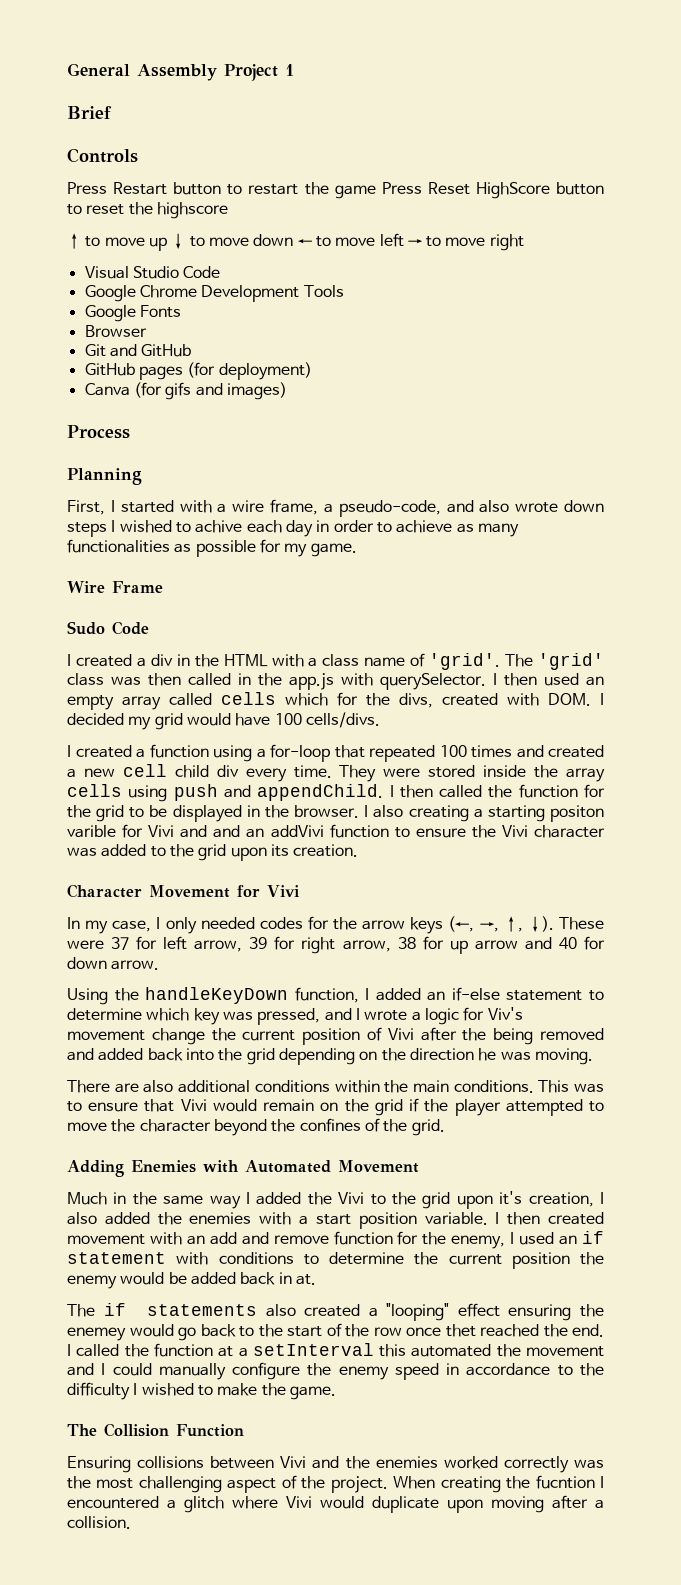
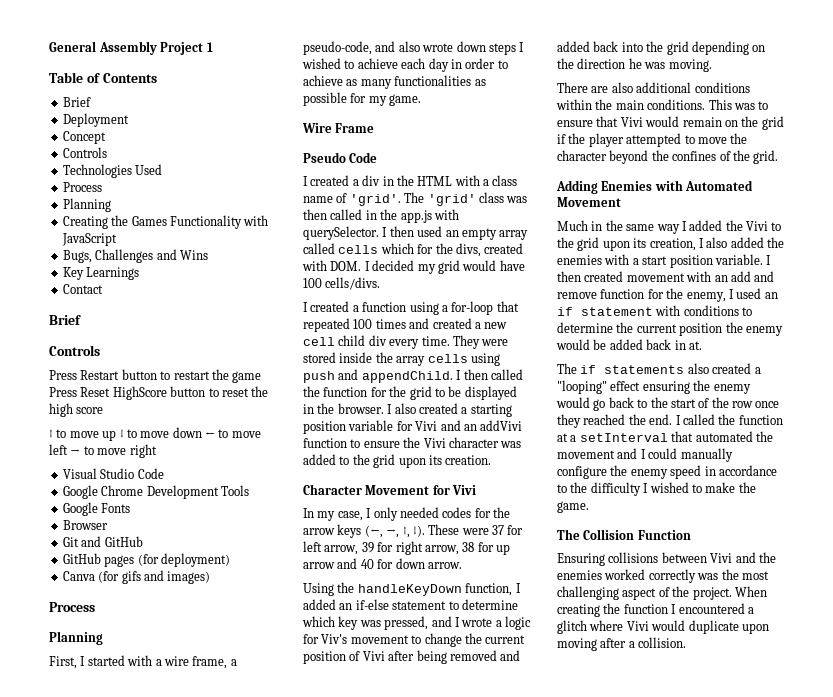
(294, 70) none -> [49,72,157,83] [62,97,91,107] [62,113,129,127] [62,131,106,144] [62,147,107,158] [62,164,163,178] [62,182,102,192] [62,198,111,212] [62,215,269,229] [61,233,117,246] [62,249,208,263] [62,267,140,280] [62,284,103,294] // Table of Contents // Brief // Deployment // Concept // Controls // Technologies Used // Process // Planning // Creating the Games Functionality with JavaScript // Bugs, Challenges and Wins // Key Learnings // Contact
[156,202,228,219] highscore -> [49,403,104,417] high score
[195,520,243,533] achive -> [357,58,398,69] achieve
[67,621,105,635] Sudo -> [303,152,346,163] Pseudo
[408,805,469,822] creating -> [418,403,458,414] created
[549,805,604,822] [67,825,116,838] positon varible -> [303,420,394,434] position variable
[213,825,241,838] and -> (461, 425) none
(145, 1035) none -> [411,635,422,644] to
[462,1028,487,1041] the -> (415, 656) none
[499,1191,523,1205] it's -> [633,238,647,248] its
[67,1327,126,1341] enemey -> [713,384,751,394] enemy
[445,1324,476,1337] thet -> [557,414,581,428] they
[379,1344,407,1357] this -> [671,431,694,442] that
[535,1475,595,1489] fucntion -> [623,604,668,614] function

